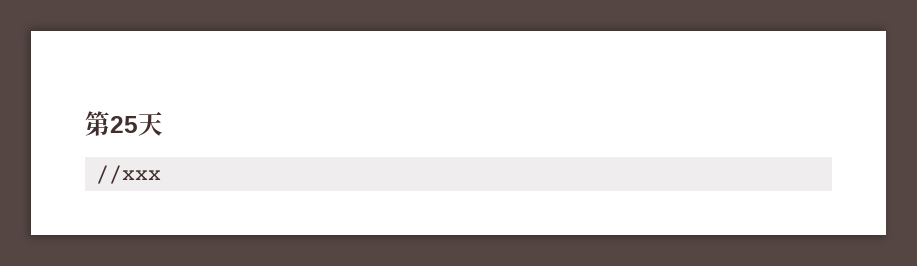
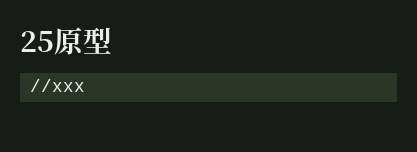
[85,111,163,136] 第25天 -> [20,27,112,55] 25原型

